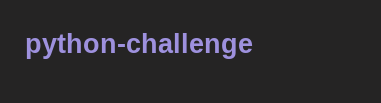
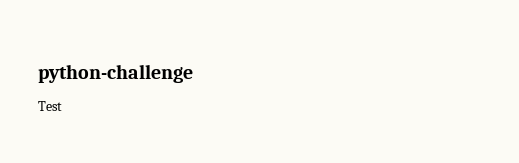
(253, 46) none -> [38,101,62,111] // Test

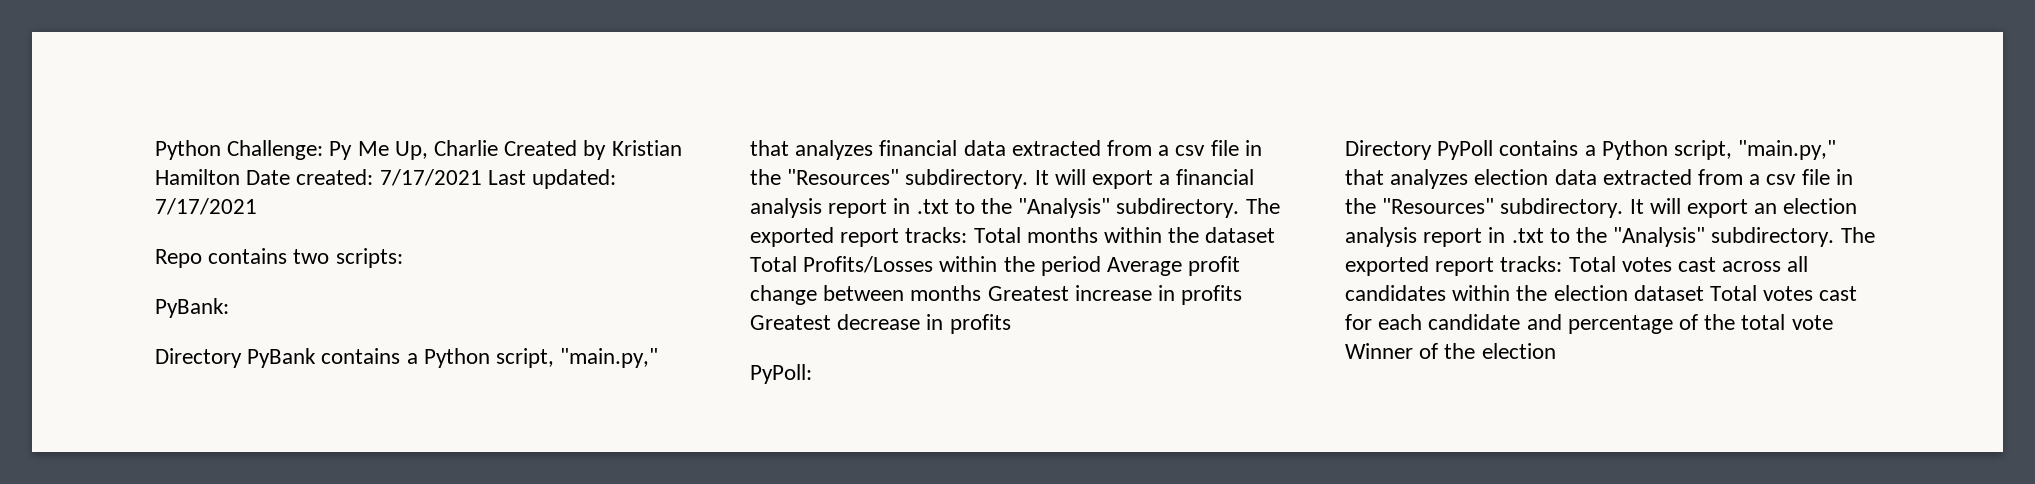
[38,64,193,83] [38,101,62,111] python-challenge // Test -> [155,140,682,160] [155,169,617,189] [155,198,257,215] [155,248,403,268] [155,298,229,318] [155,348,659,368] [750,140,1262,160] [750,169,1255,189] [750,198,1280,218] [750,227,1276,247] [750,256,1241,276] [750,285,1243,305] [750,314,1011,334] [750,364,812,384] [1345,140,1837,160] [1345,169,1853,189] [1345,198,1858,218] [1345,227,1875,247] [1345,256,1809,276] [1345,285,1858,301] [1345,314,1833,334] [1345,343,1556,359] Python Challenge: Py Me Up, Charlie Created by Kristian Hamilton Date created: 7/17/2021 Last updated: 7/17/2021 // Repo contains two scripts: // PyBank: // Directory PyBank contains a Python script, "main.py," that analyzes financial data extracted from a csv file in the "Resources" subdirectory. It will export a financial analysis report in .txt to the "Analysis" subdirectory. The exported report tracks: Total months within the dataset Total Profits/Losses within the period Average profit change between months Greatest increase in profits Greatest decrease in profits // PyPoll: // Directory PyPoll contains a Python script, "main.py," that analyzes election data extracted from a csv file in the "Resources" subdirectory. It will export an election analysis report in .txt to the "Analysis" subdirectory. The exported report tracks: Total votes cast across all candidates within the election dataset Total votes cast for each candidate and percentage of the total vote Winner of the election

